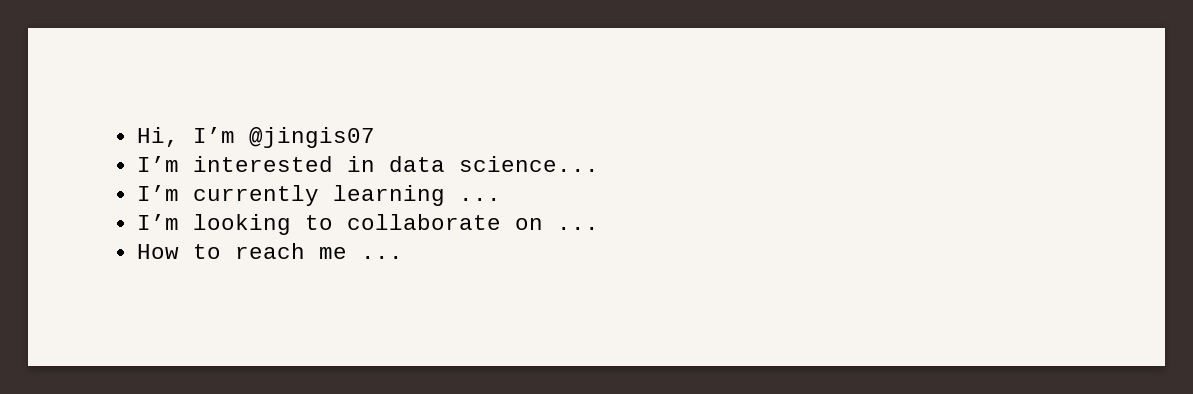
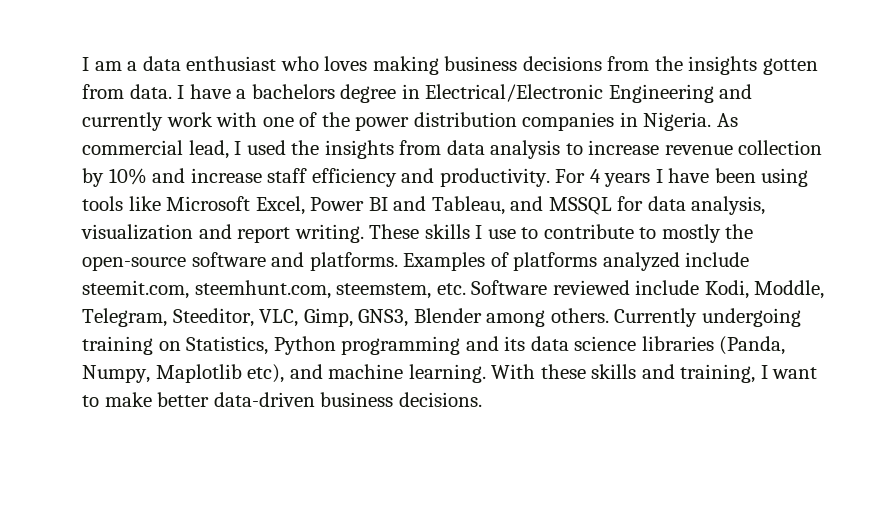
[136,127,375,148] [136,156,599,172] [136,185,501,206] [136,214,599,235] [136,243,403,259] Hi, I’m @jingis07 // I’m interested in data science... // I’m currently learning ... // I’m looking to collaborate on ... // How to reach me ... -> [82,56,818,75] [82,84,753,103] [82,112,738,131] [82,140,823,159] [82,168,809,187] [82,196,766,215] [81,224,754,243] [82,252,750,271] [82,280,825,299] [82,308,801,327] [82,336,786,355] [82,364,818,383] [82,392,482,407] I am a data enthusiast who loves making business decisions from the insights gotten from data. I have a bachelors degree in Electrical/Electronic Engineering and currently work with one of the power distribution companies in Nigeria. As commercial lead, I used the insights from data analysis to increase revenue collection by 10% and increase staff efficiency and productivity. For 4 years I have been using tools like Microsoft Excel, Power BI and Tableau, and MSSQL for data analysis, visualization and report writing. These skills I use to contribute to mostly the open-source software and platforms. Examples of platforms analyzed include steemit.com, steemhunt.com, steemstem, etc. Software reviewed include Kodi, Moddle, Telegram, Steeditor, VLC, Gimp, GNS3, Blender among others. Currently undergoing training on Statistics, Python programming and its data science libraries (Panda, Numpy, Maplotlib etc), and machine learning. With these skills and training, I want to make better data-driven business decisions.

